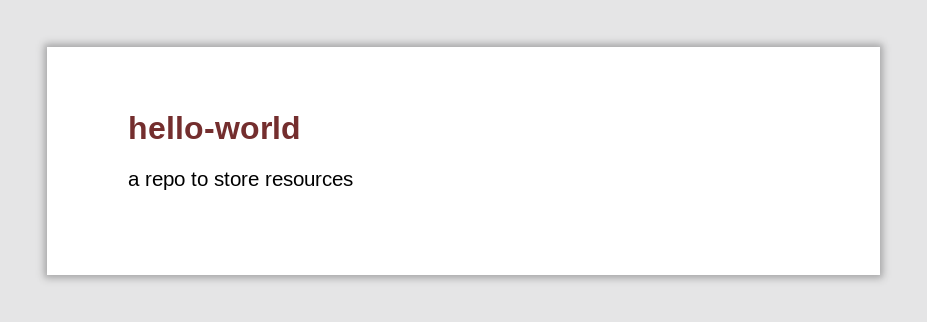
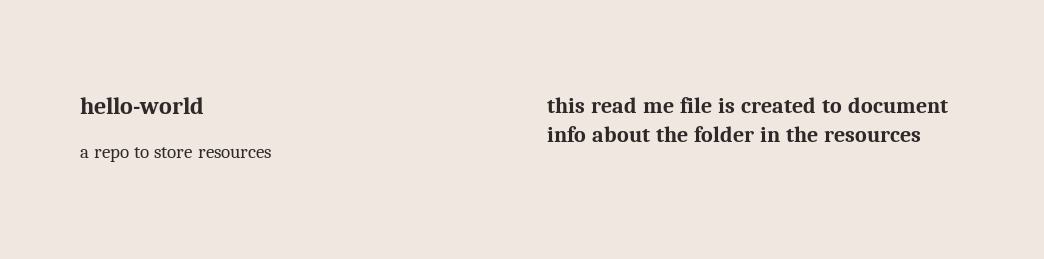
(353, 180) none -> [547,97,948,113] [547,126,921,142] // this read me file is created to document info about the folder in the resources

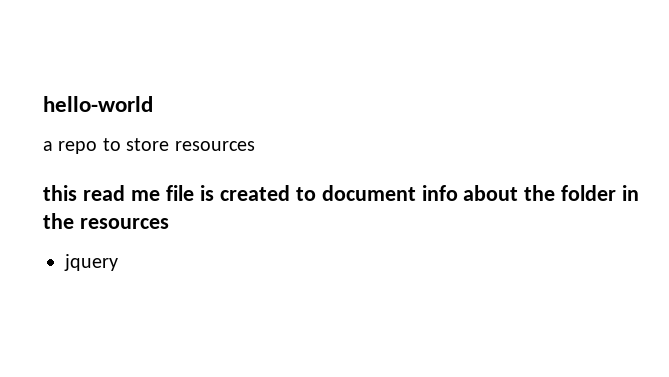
(921, 136) none -> [64,254,118,271] // jquery

